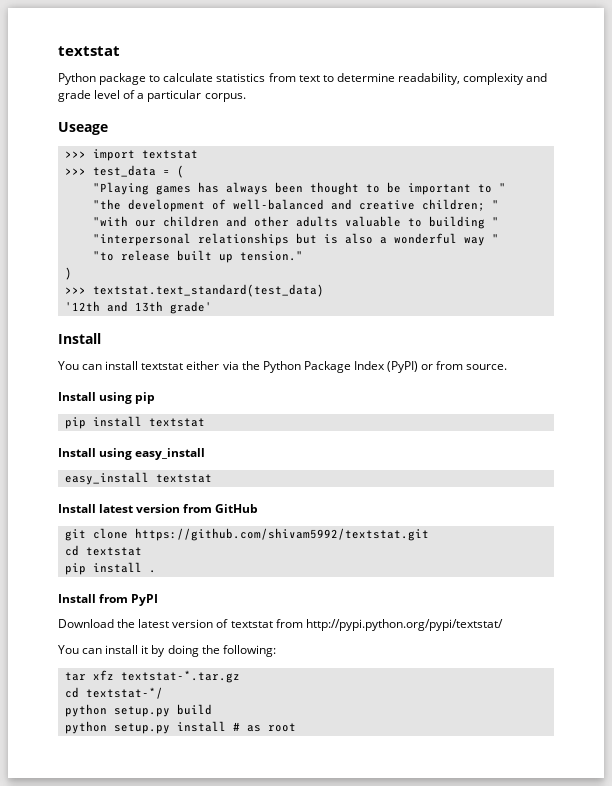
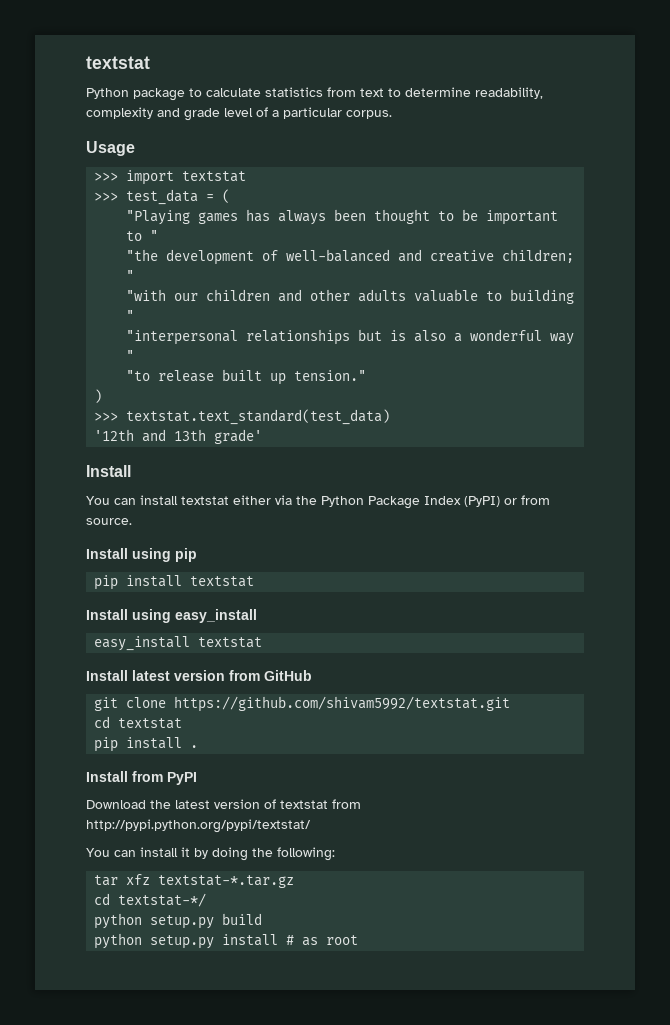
[58,122,108,135] Useage -> [86,141,135,156] Usage

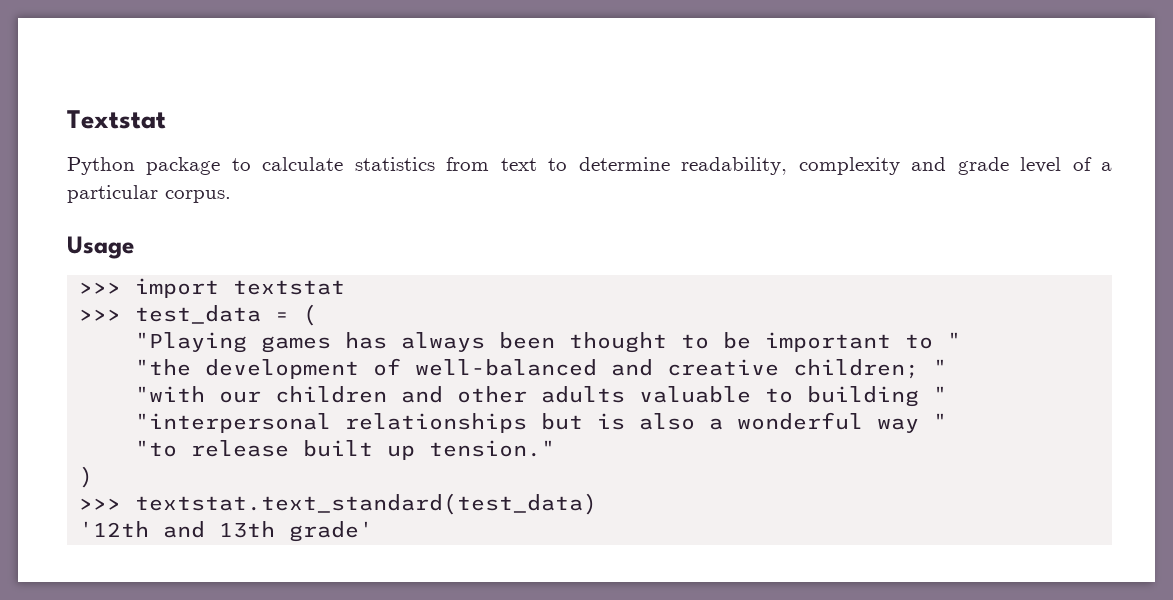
[86,56,150,69] textstat -> [67,110,166,129] Textstat
[86,465,131,477] [86,495,550,509] [86,518,132,525] [86,548,197,562] [94,575,255,590] [86,609,257,623] [94,636,263,651] [86,670,312,681] [94,696,511,712] [94,716,183,729] [94,737,199,752] [86,771,197,785] [86,799,361,809] [86,819,311,833] [86,847,335,861] [94,874,295,888] [94,893,207,907] [94,913,263,929] [94,933,359,949] // Install // You can install textstat either via the Python Package Index (PyPI) or from source. // Install using pip // pip install textstat // Install using easy_install // easy_install textstat // Install latest version from GitHub // git clone https://github.com/shivam5992/textstat.git // cd textstat // pip install . // Install from PyPI // Download the latest version of textstat from http://pypi.python.org/pypi/textstat/ // You can install it by doing the following: // tar xfz textstat-*.tar.gz // cd textstat-*/ // python setup.py build // python setup.py install # as root -> (374, 531) none

